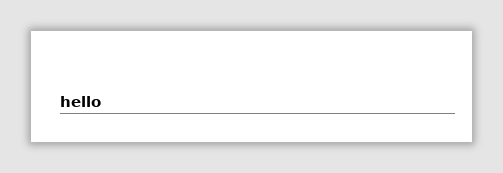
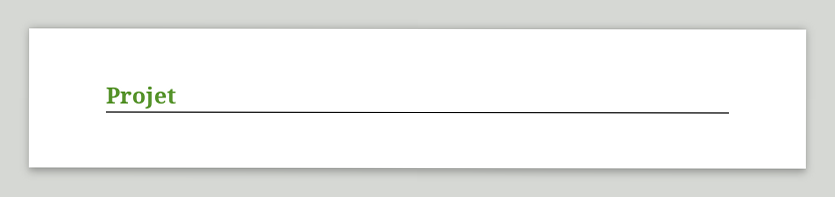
[60,96,101,107] hello -> [105,86,177,109] Projet

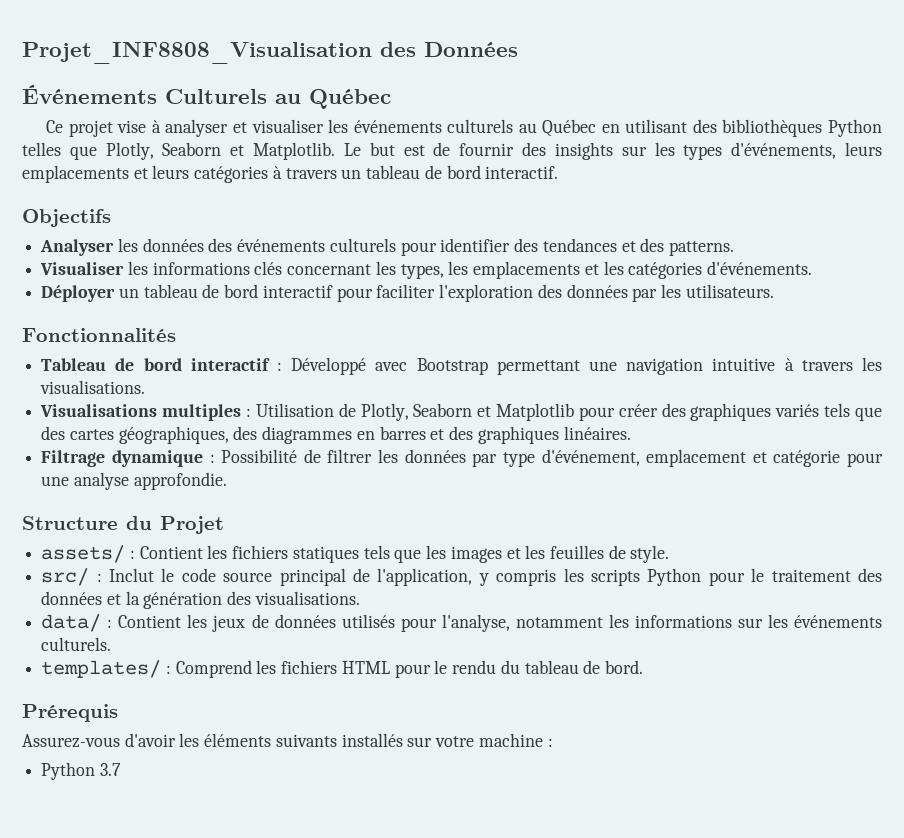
[105,86,177,109] Projet -> [22,42,518,64] [22,84,391,109] [46,119,883,137] [22,142,883,160] [22,165,559,183] [22,209,111,227] [40,238,734,256] [40,261,812,279] [41,284,774,302] [22,328,176,342] [41,357,882,375] [40,380,146,394] [40,403,883,421] [41,426,631,444] [41,449,883,467] [41,472,227,490] [22,516,224,534] [41,545,670,563] [41,568,882,586] [41,591,360,609] [41,614,882,632] [41,637,112,651] [41,660,643,678] [22,704,118,722] [22,733,553,748] [41,762,121,780] Projet_INF8808_Visualisation des Données // Événements Culturels au Québec // Ce projet vise à analyser et visualiser les événements culturels au Québec en utilisant des bibliothèques Python telles que Plotly, Seaborn et Matplotlib. Le but est de fournir des insights sur les types d'événements, leurs emplacements et leurs catégories à travers un tableau de bord interactif. // Objectifs // Analyser les données des événements culturels pour identifier des tendances et des patterns. // Visualiser les informations clés concernant les types, les emplacements et les catégories d'événements. // Déployer un tableau de bord interactif pour faciliter l'exploration des données par les utilisateurs. // Fonctionnalités // Tableau de bord interactif : Développé avec Bootstrap permettant une navigation intuitive à travers les visualisations. // Visualisations multiples : Utilisation de Plotly, Seaborn et Matplotlib pour créer des graphiques variés tels que des cartes géographiques, des diagrammes en barres et des graphiques linéaires. // Filtrage dynamique : Possibilité de filtrer les données par type d'événement, emplacement et catégorie pour une analyse approfondie. // Structure du Projet // assets/ : Contient les fichiers statiques tels que les images et les feuilles de style. // src/ : Inclut le code source principal de l'application, y compris les scripts Python pour le traitement des données et la génération des visualisations. // data/ : Contient les jeux de données utilisés pour l'analyse, notamment les informations sur les événements culturels. // templates/ : Comprend les fichiers HTML pour le rendu du tableau de bord. // Prérequis // Assurez-vous d'avoir les éléments suivants installés sur votre machine : // Python 3.7

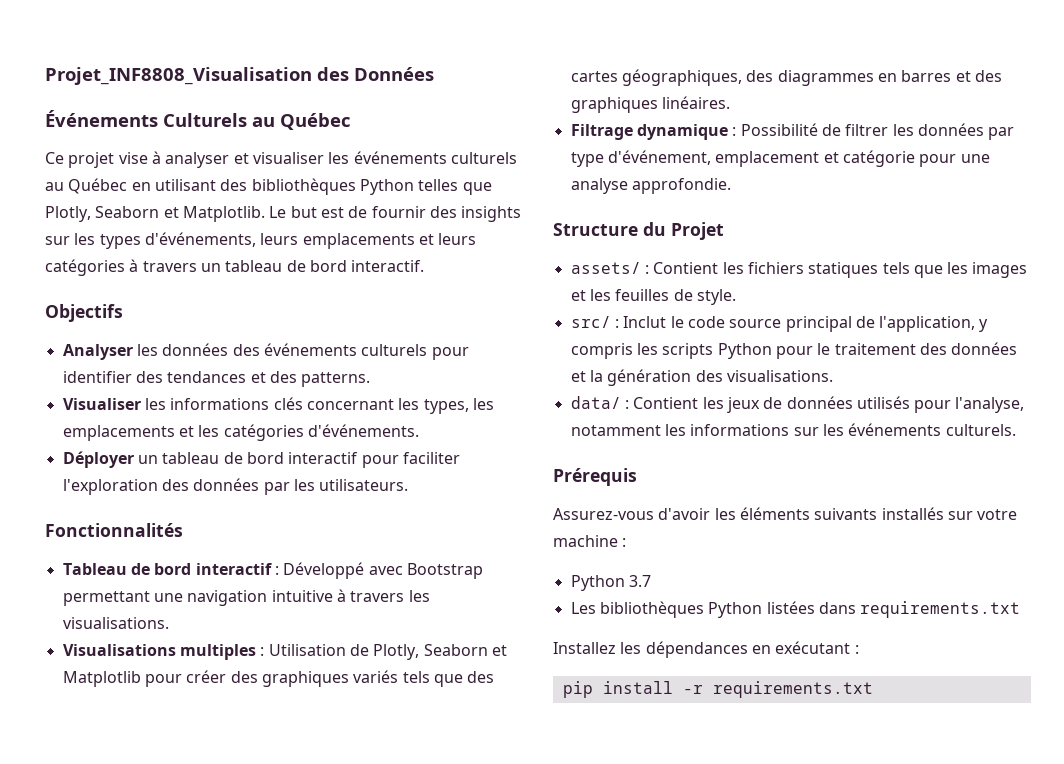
[41,660,643,678] // templates/ : Comprend les fichiers HTML pour le rendu du tableau de bord. -> (1016, 430) none
(121, 769) none -> [570,601,1021,618] [553,641,859,658] [562,681,873,698] // Les bibliothèques Python listées dans requirements.txt // Installez les dépendances en exécutant : // pip install -r requirements.txt

